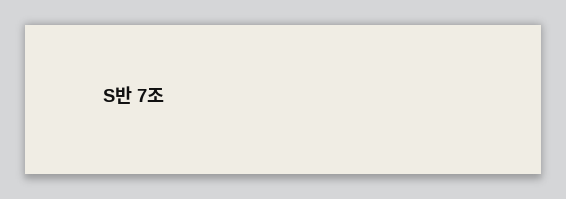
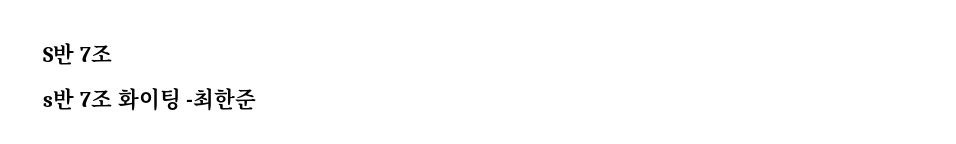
(164, 95) none -> [43,87,257,111] // s반 7조 화이팅 -최한준

